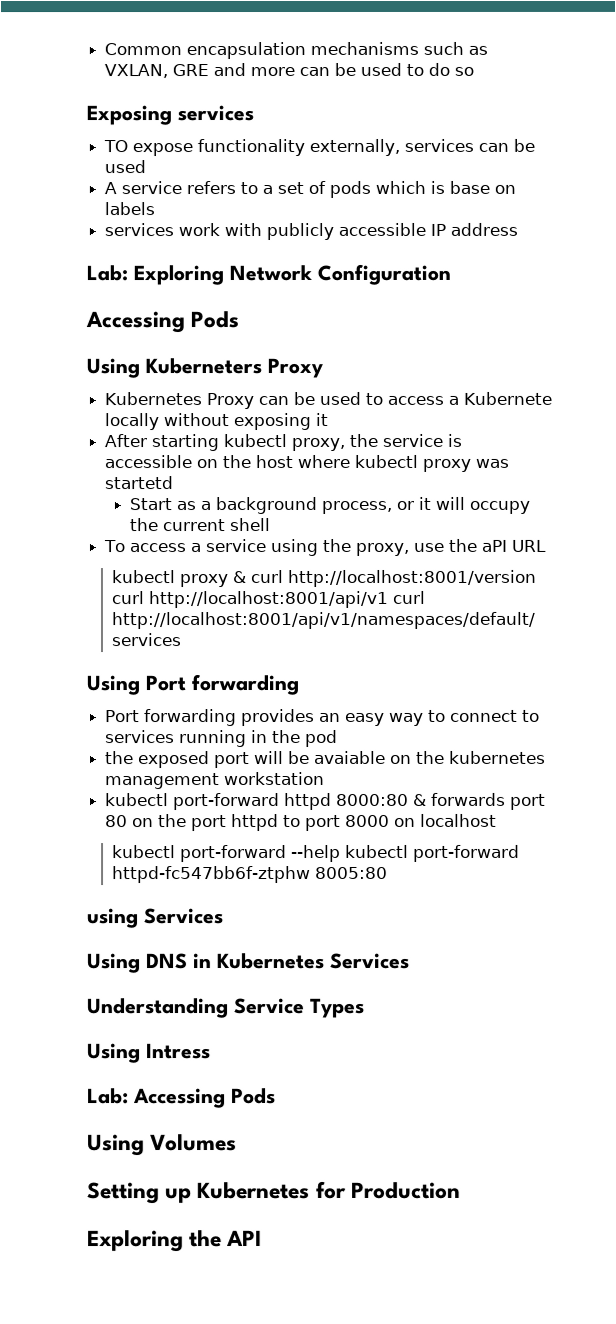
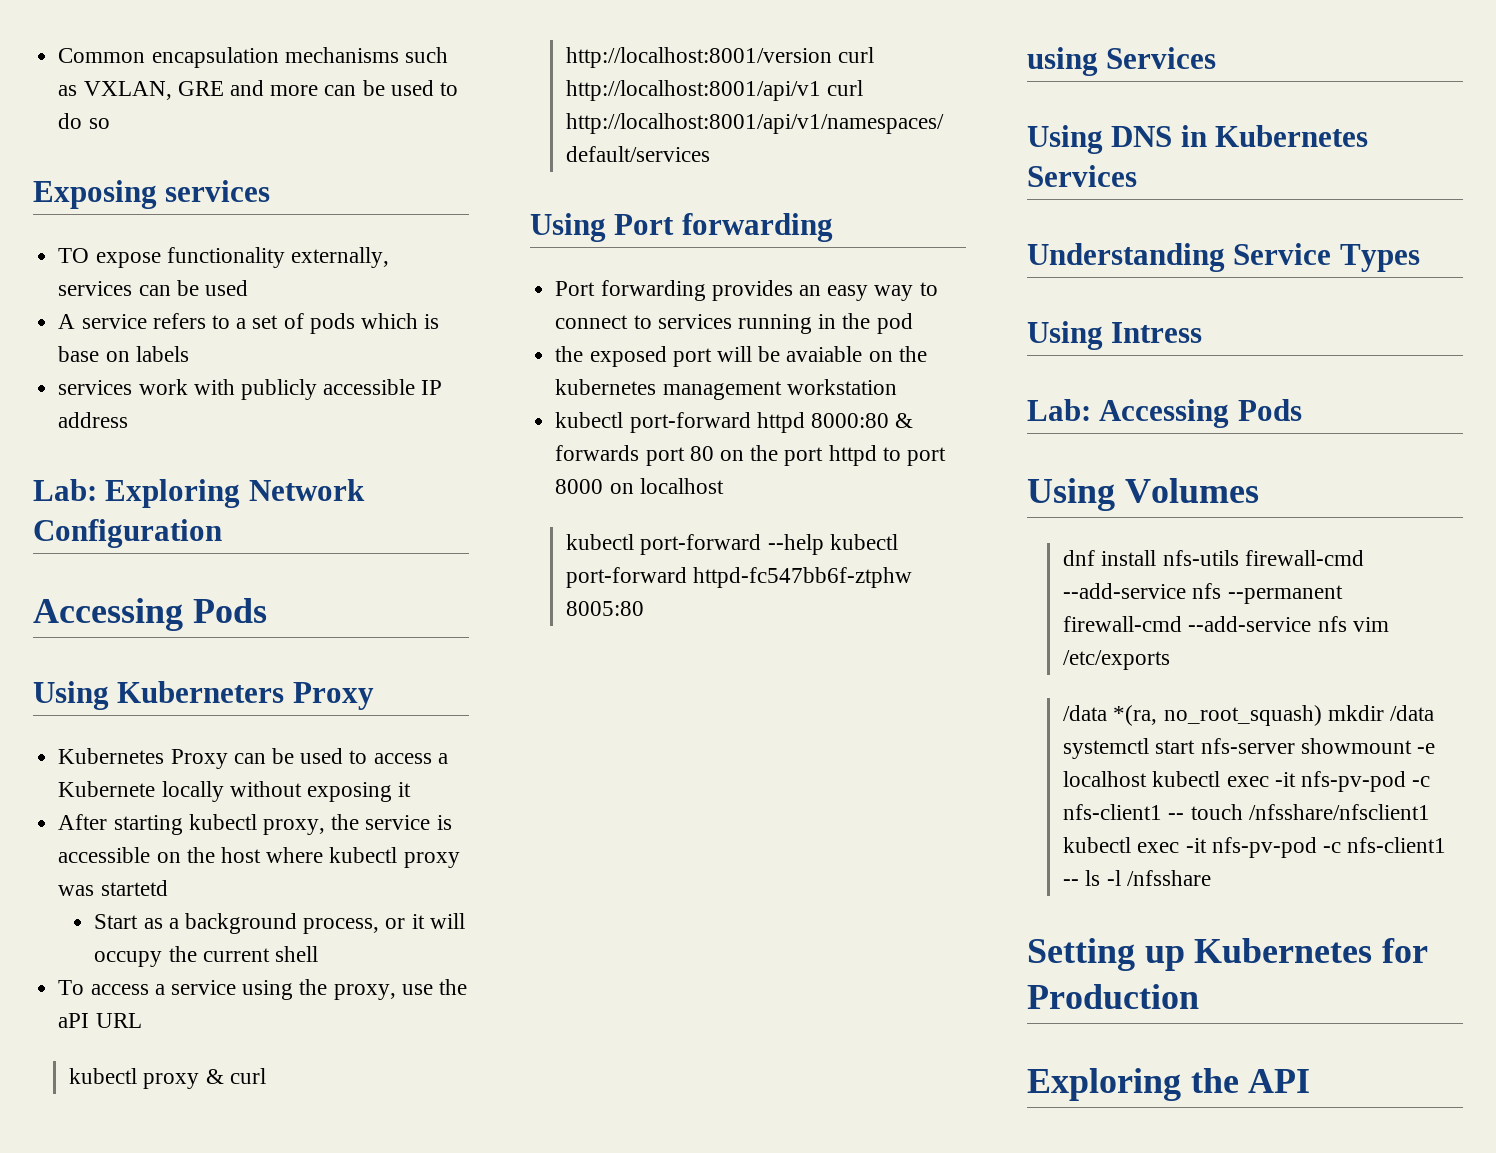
(238, 1143) none -> [1063,550,1364,566] [1063,583,1343,604] [1063,616,1389,632] [1063,650,1171,670] [1063,705,1434,726] [1063,738,1435,759] [1063,771,1431,792] [1063,804,1430,820] [1063,837,1447,858] [1063,870,1211,886] // dnf install nfs-utils firewall-cmd --add-service nfs --permanent firewall-cmd --add-service nfs vim /etc/exports // /data *(ra, no_root_squash) mkdir /data systemctl start nfs-server showmount -e localhost kubectl exec -it nfs-pv-pod -c nfs-client1 -- touch /nfsshare/nfsclient1 kubectl exec -it nfs-pv-pod -c nfs-client1 -- ls -l /nfsshare

